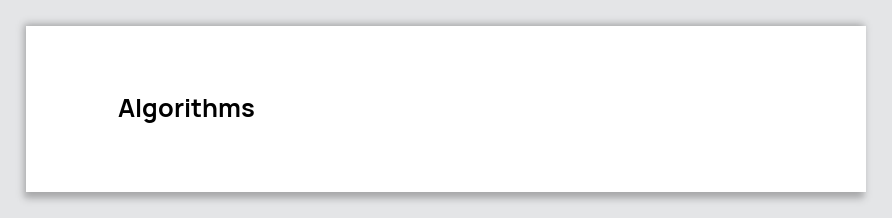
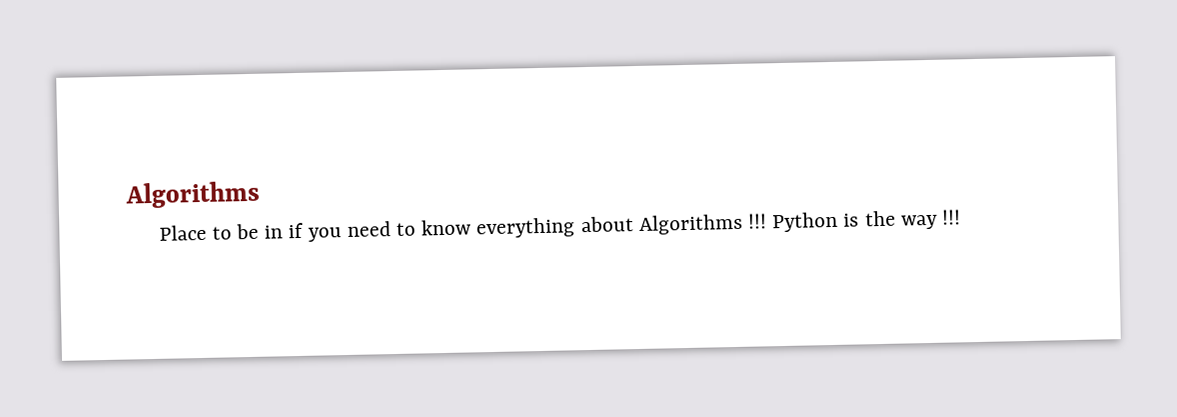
[118,99,255,123] Algorithms -> [125,180,260,209] [158,209,962,242] Algorithms // Place to be in if you need to know everything about Algorithms !!! Python is the way !!!

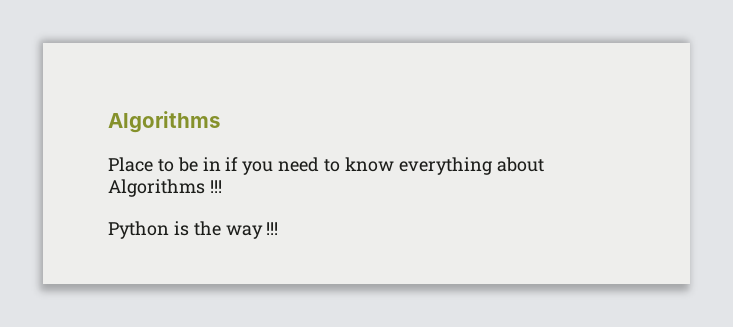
(768, 221) none -> (222, 186) //

